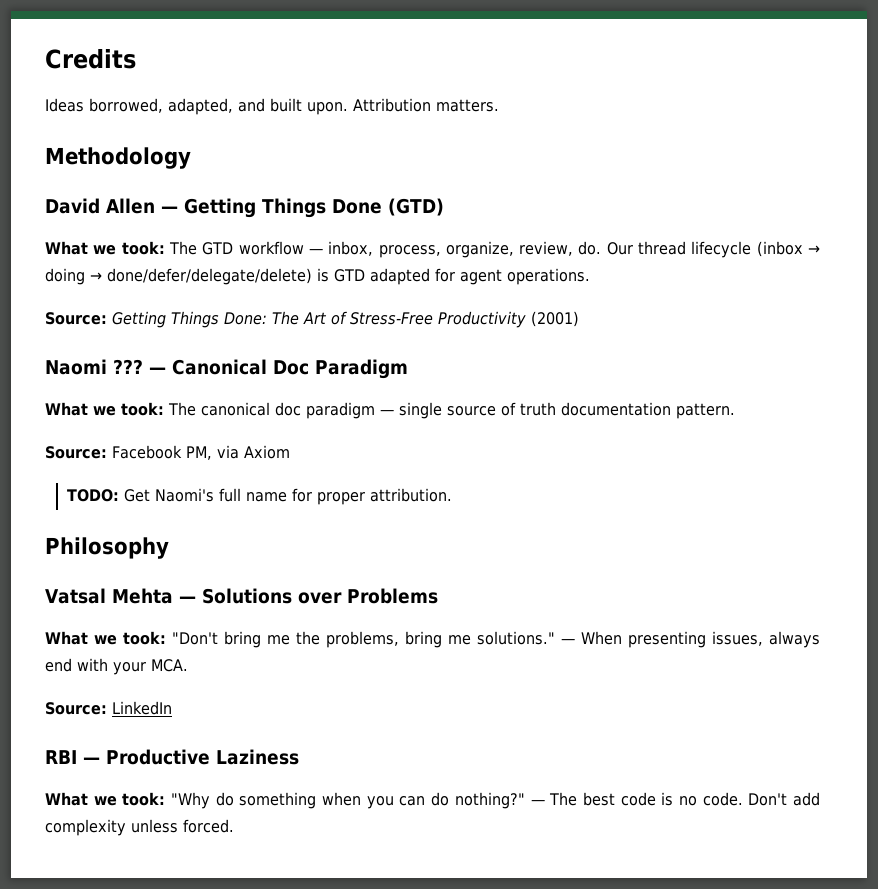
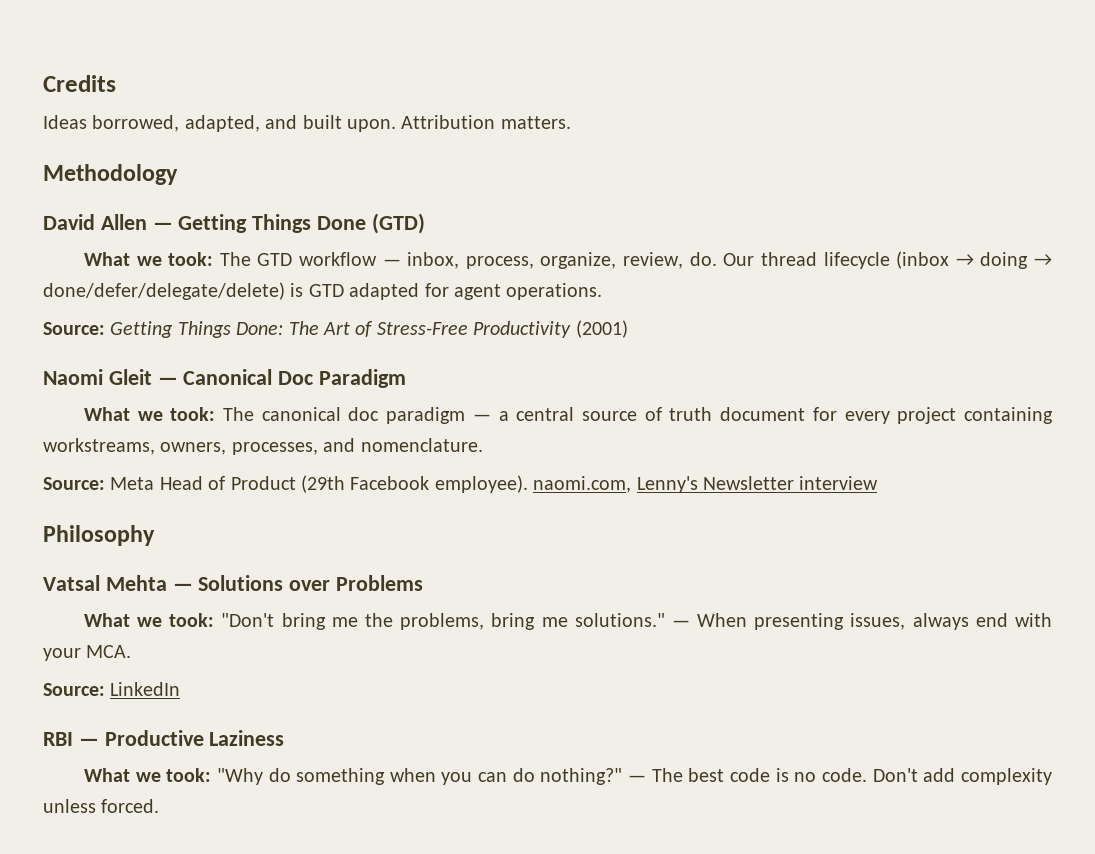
[113,359,143,374] ??? -> [108,369,152,385] Gleit
[399,402,442,419] single -> [498,407,575,421] a central
[561,402,735,419] [45,445,290,460] [67,488,453,505] documentation pattern. // Source: Facebook PM, via Axiom // TODO: Get Naomi's full name for proper attribution. -> [720,407,1053,424] [43,438,483,455] [43,475,879,493] document for every project containing workstreams, owners, processes, and nomenclature. // Source: Meta Head of Product (29th Facebook employee). naomi.com, Lenny's Newsletter interview

